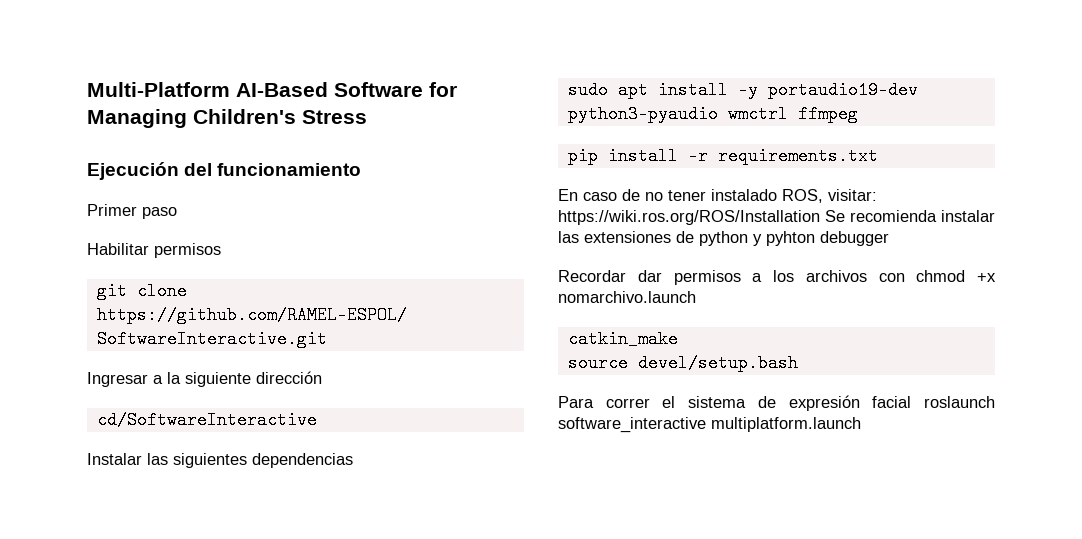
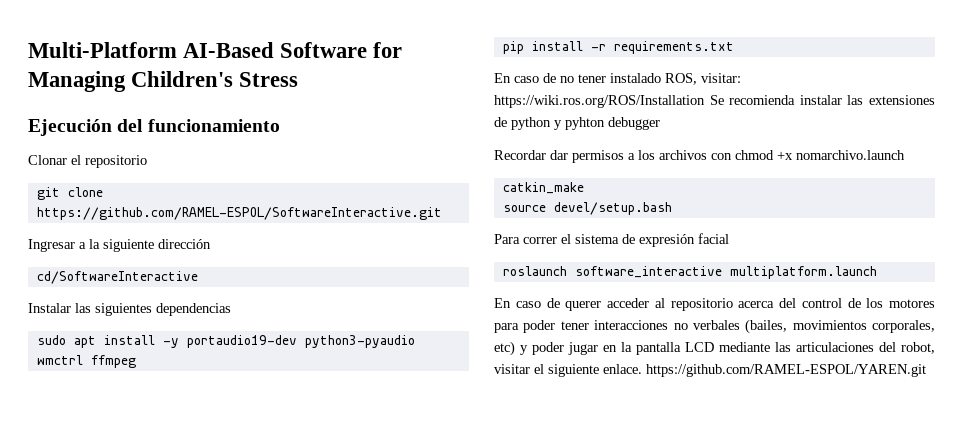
[87,204,177,219] [87,243,221,258] Primer paso // Habilitar permisos -> [28,155,147,168] Clonar el repositorio
(912, 402) none -> (729, 238) //
(861, 424) none -> [494,298,935,311] [494,319,935,334] [494,341,935,356] [494,364,926,377] // En caso de querer acceder al repositorio acerca del control de los motores para poder tener interacciones no verbales (bailes, movimientos corporales, etc) y poder jugar en la pantalla LCD mediante las articulaciones del robot, visitar el siguiente enlace. https://github.com/RAMEL-ESPOL/YAREN.git

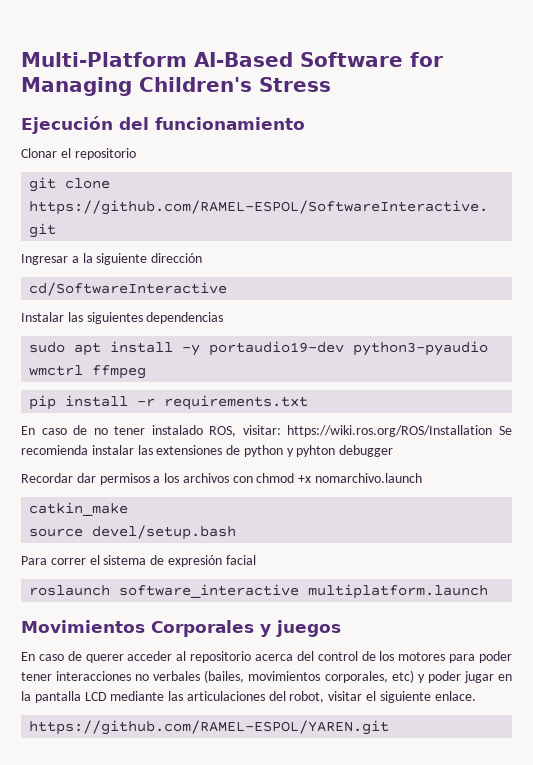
(877, 272) none -> [21,620,341,637] // Movimientos Corporales y juegos
(642, 369) none -> (476, 696) //

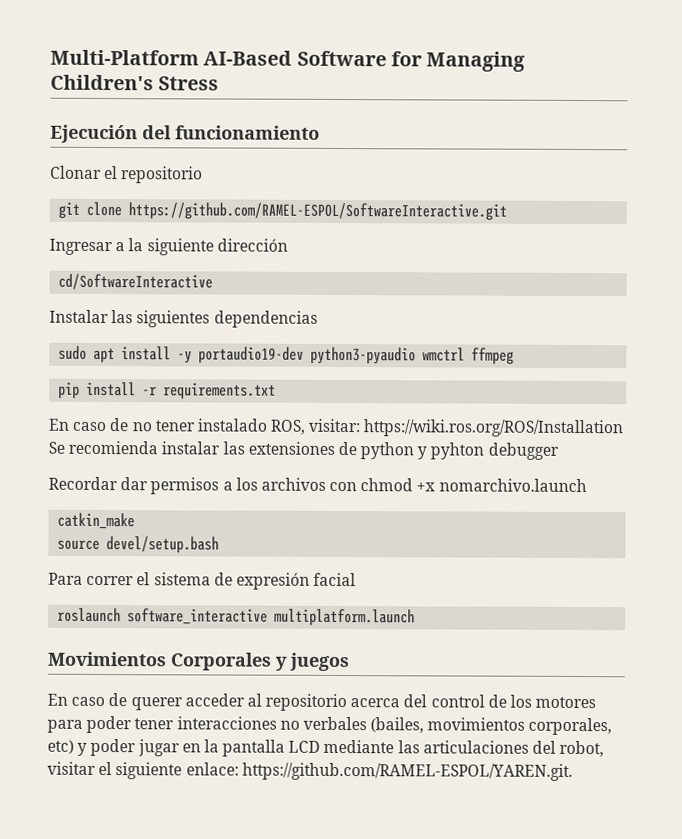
[434,691,476,701] [29,720,390,735] enlace. // https://github.com/RAMEL-ESPOL/YAREN.git -> [185,762,573,781] enlace: https://github.com/RAMEL-ESPOL/YAREN.git.

